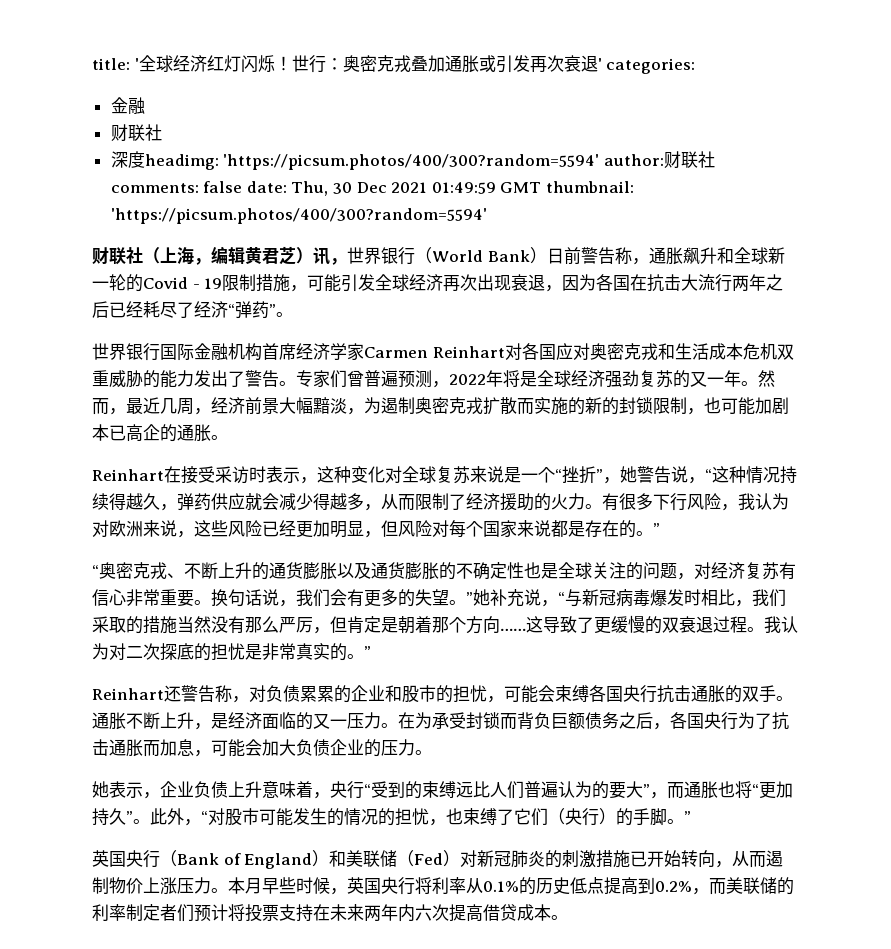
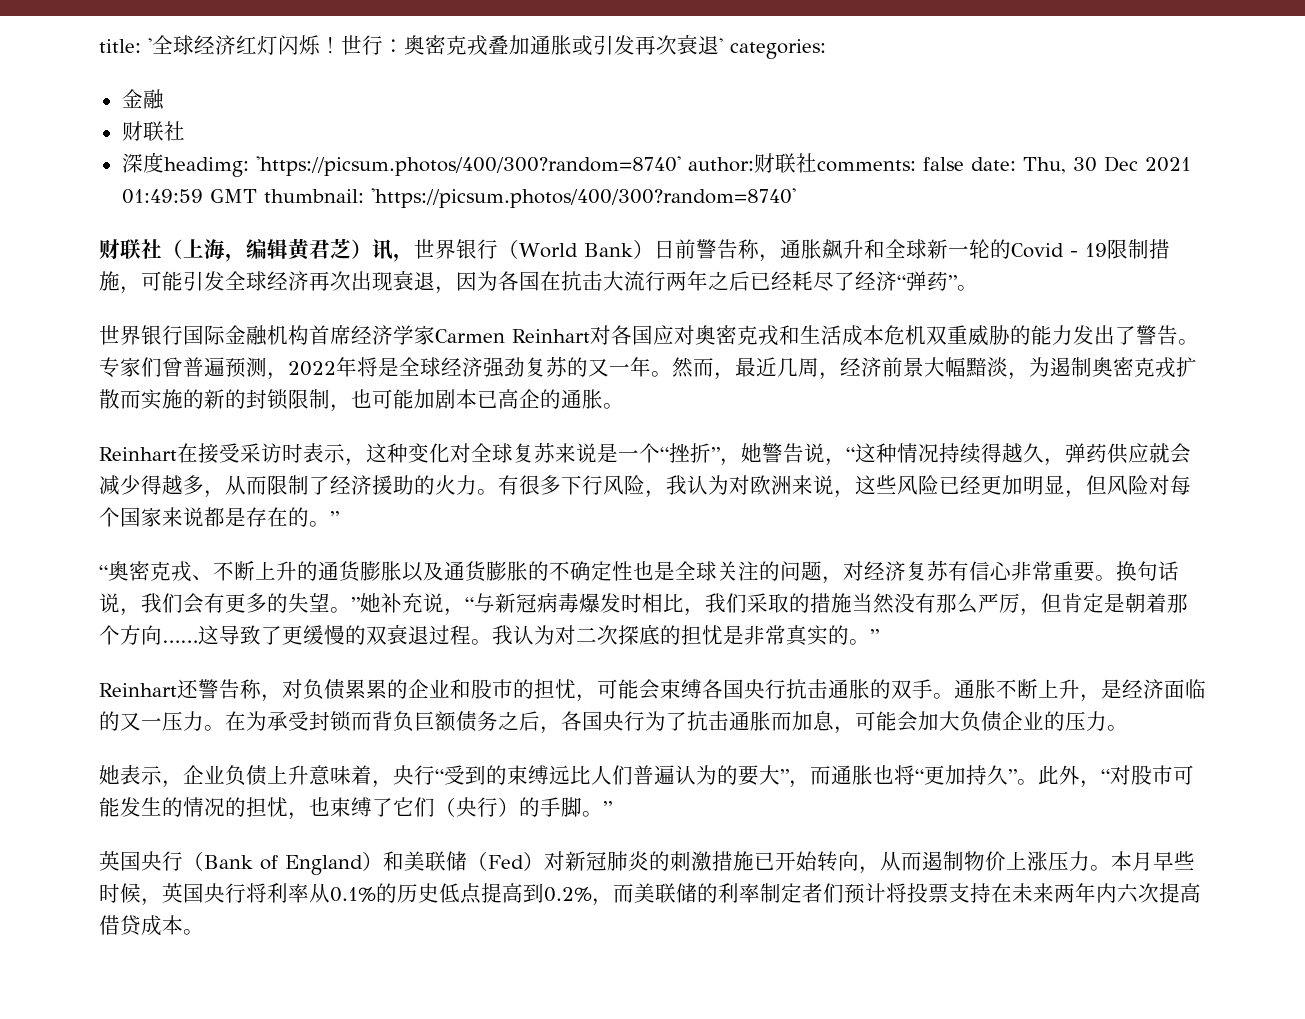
[223,154,600,170] 'https://picsum.photos/400/300?random=5594' -> [255,156,681,176] 'https://picsum.photos/400/300?random=8740'
[110,208,487,224] 'https://picsum.photos/400/300?random=5594' -> [370,188,796,208] 'https://picsum.photos/400/300?random=8740'

